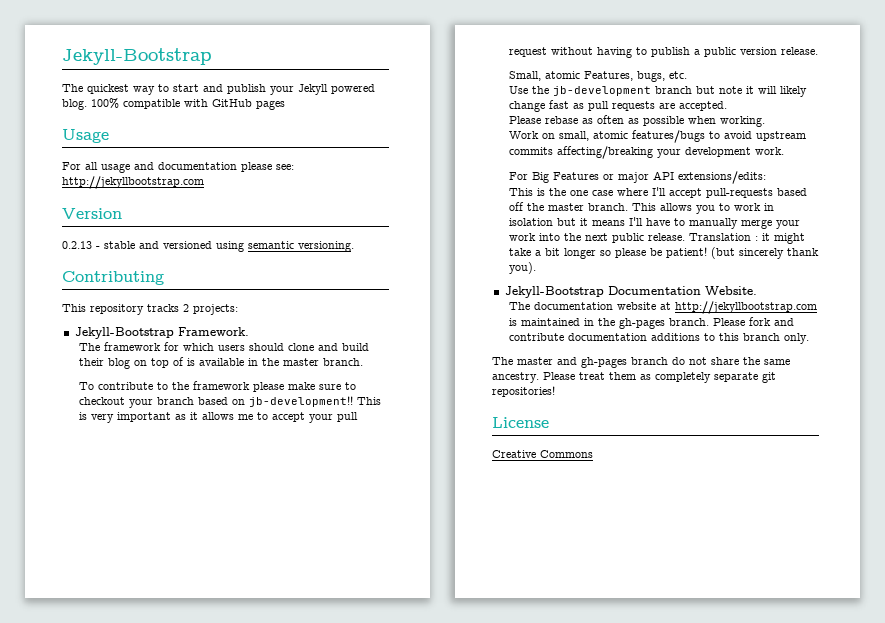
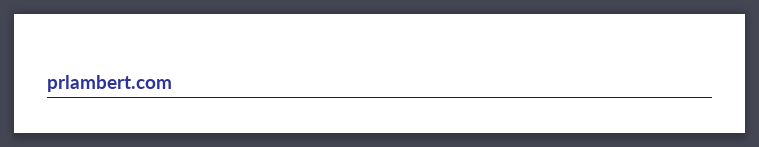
[62,48,212,65] [62,84,375,95] [62,98,285,110] [62,129,109,143] [62,162,294,173] [62,176,204,189] [62,208,122,219] [62,241,354,252] [62,271,164,285] [62,304,238,315] [74,327,249,339] [78,342,369,351] [78,357,363,369] [78,381,356,392] [78,396,381,408] [78,412,358,423] [508,47,818,58] [508,71,687,82] [508,86,807,97] [508,100,727,112] [508,115,765,127] [508,130,806,143] [508,146,784,159] [508,171,766,184] [508,187,807,198] [508,202,774,214] [508,217,800,229] [508,233,805,244] [508,247,819,259] [508,262,536,274] [504,286,757,298] [508,301,817,314] [508,317,794,329] [508,333,809,344] [492,357,790,368] [492,372,776,383] [492,386,555,397] [492,417,549,428] [492,450,593,458] Jekyll-Bootstrap // The quickest way to start and publish your Jekyll powered blog. 100% compatible with GitHub pages // Usage // For all usage and documentation please see: http://jekyllbootstrap.com // Version // 0.2.13 - stable and versioned using semantic versioning. // Contributing // This repository tracks 2 projects: // Jekyll-Bootstrap Framework. // The framework for which users should clone and build their blog on top of is available in the master branch. // To contribute to the framework please make sure to checkout your branch based on jb-development!! This is very important as it allows me to accept your pull request without having to publish a public version release. // Small, atomic Features, bugs, etc. // Use the jb-development branch but note it will likely change fast as pull requests are accepted. // Please rebase as often as possible when working. // Work on small, atomic features/bugs to avoid upstream commits affecting/breaking your development work. // For Big Features or major API extensions/edits: // This is the one case where I'll accept pull-requests based off the master branch. This allows you to work in isolation but it means I'll have to manually merge your work into the next public release. Translation : it might take a bit longer so please be patient! (but sincerely thank you). // Jekyll-Bootstrap Documentation Website. // The documentation website at http://jekyllbootstrap.com is maintained in the gh-pages branch. Please fork and contribute documentation additions to this branch only. // The master and gh-pages branch do not share the same ancestry. Please treat them as completely separate git repositories! // License // Creative Commons -> [47,75,172,92] prlambert.com

